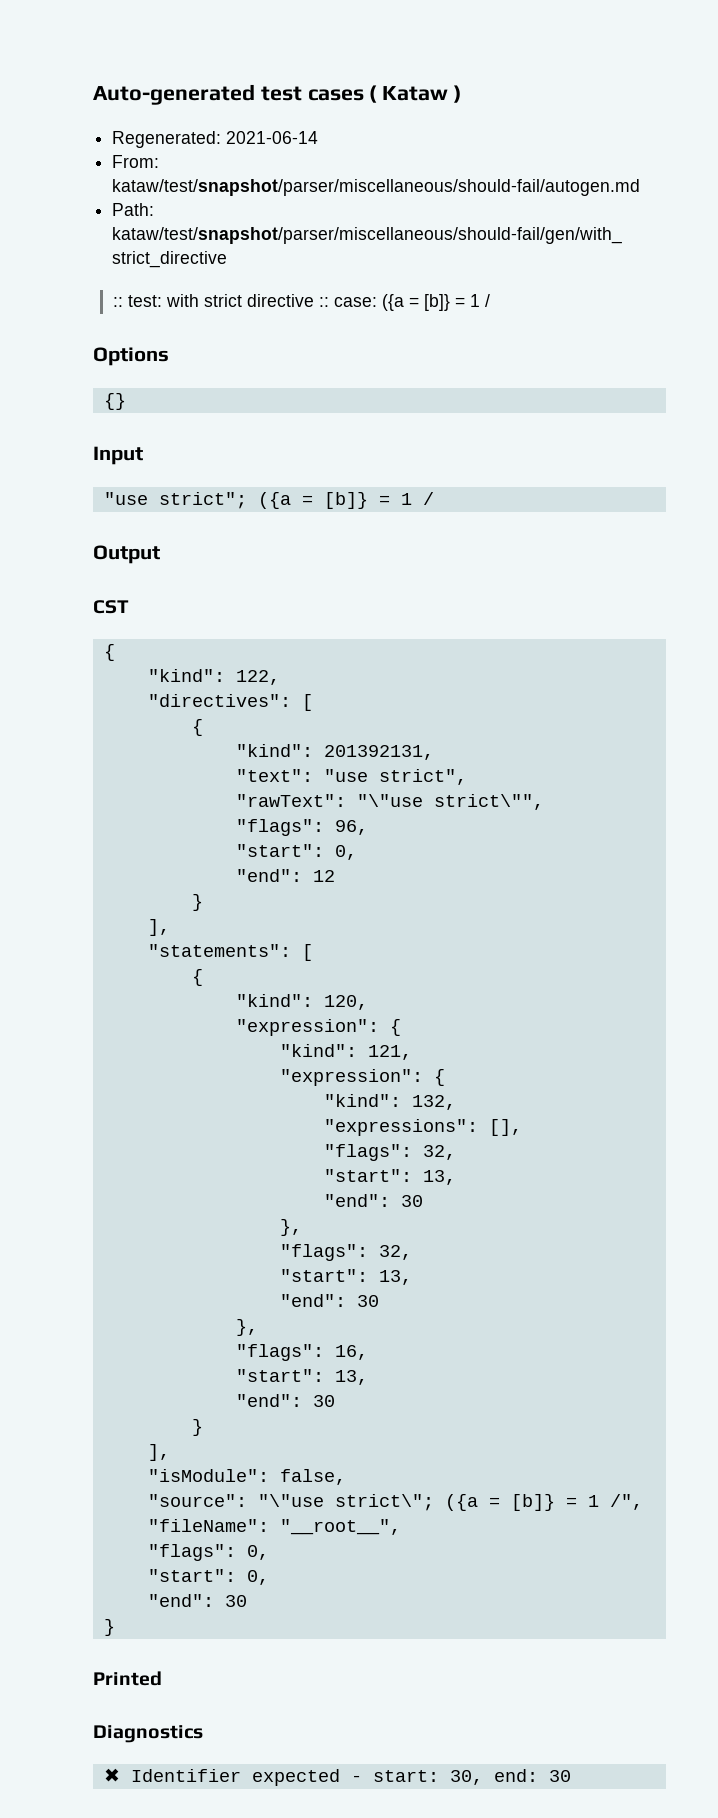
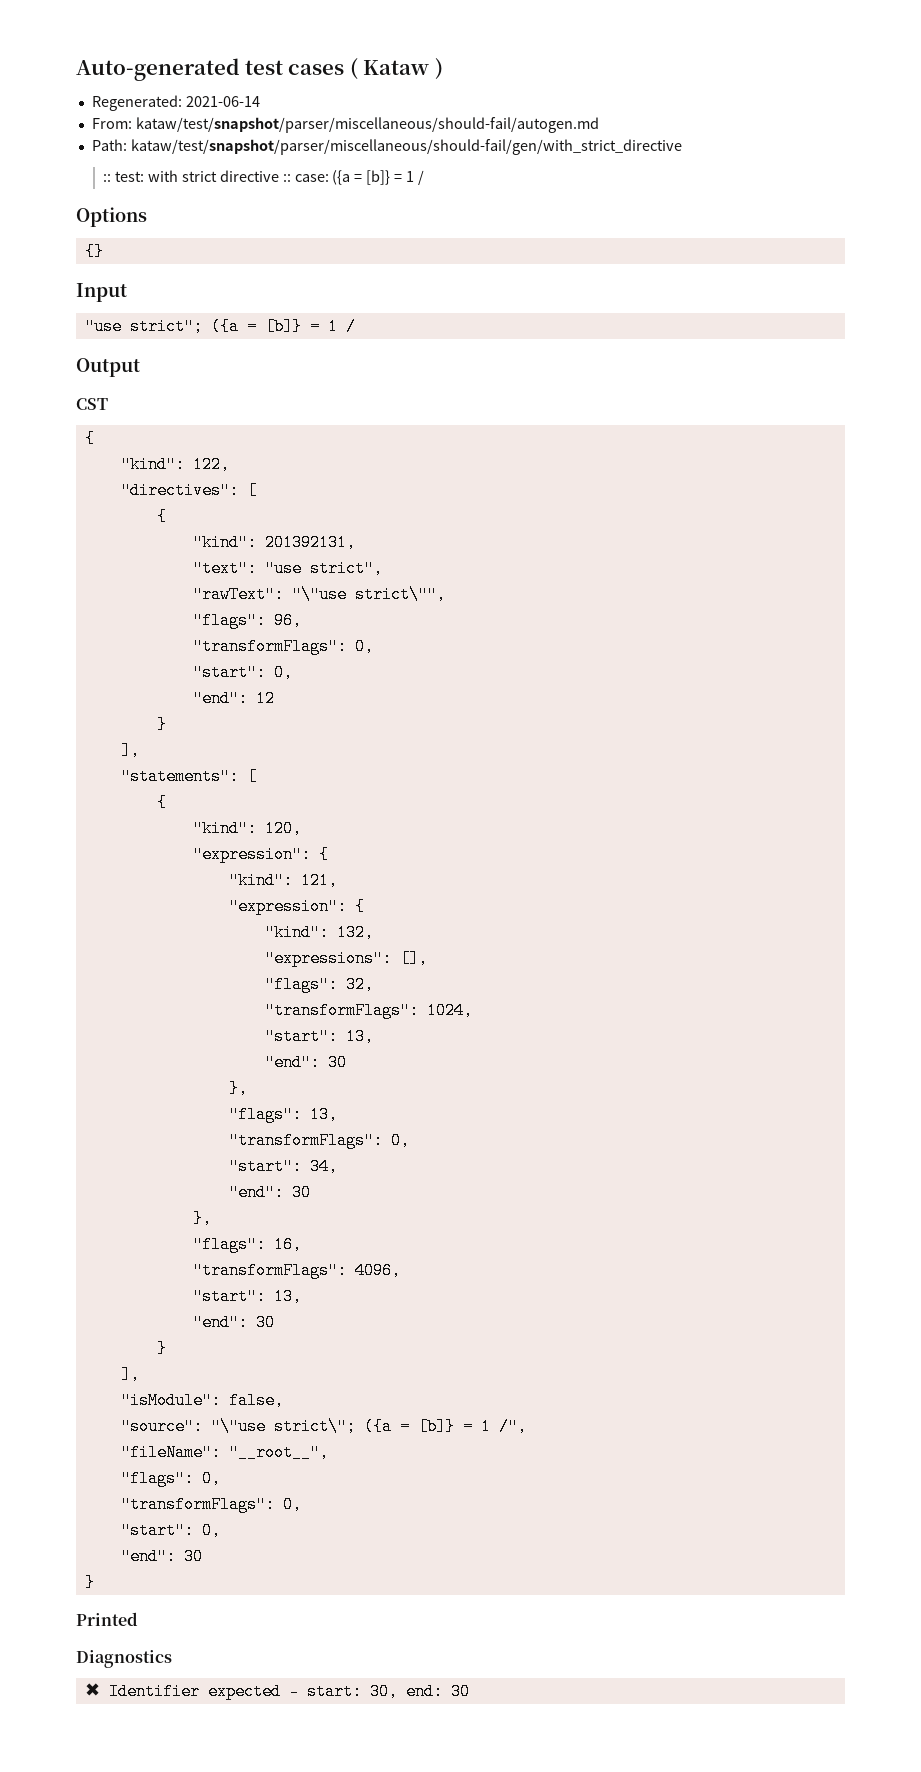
(368, 827) none -> [192,638,374,655] // "transformFlags": 0,
[323,1169,456,1185] [323,1194,423,1207] [279,1219,302,1236] [279,1244,412,1261] [279,1269,412,1285] [279,1294,379,1307] [235,1319,258,1336] "start": 13, // "end": 30 // }, // "flags": 32, // "start": 13, // "end": 30 // }, -> [264,1002,473,1019] [264,1028,374,1045] [264,1054,347,1071] [228,1080,248,1097] [228,1106,338,1123] [228,1132,410,1149] [228,1158,338,1175] [228,1184,311,1201] [192,1210,212,1227] "transformFlags": 1024, // "start": 13, // "end": 30 // }, // "flags": 13, // "transformFlags": 0, // "start": 34, // "end": 30 // },
(368, 1352) none -> [192,1262,401,1279] // "transformFlags": 4096,
(269, 1552) none -> [120,1496,302,1513] // "transformFlags": 0,

